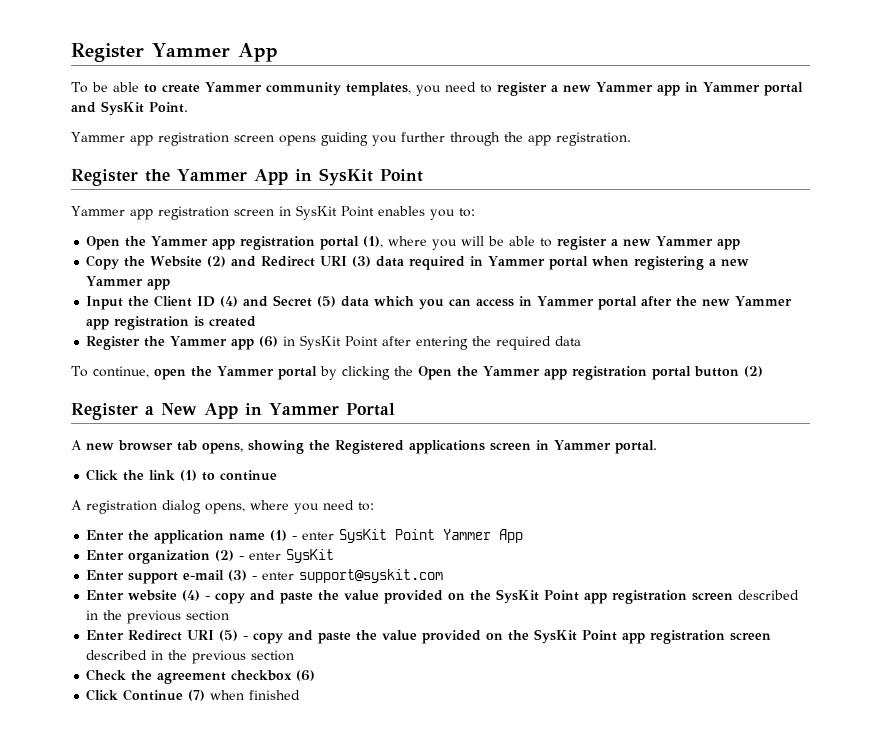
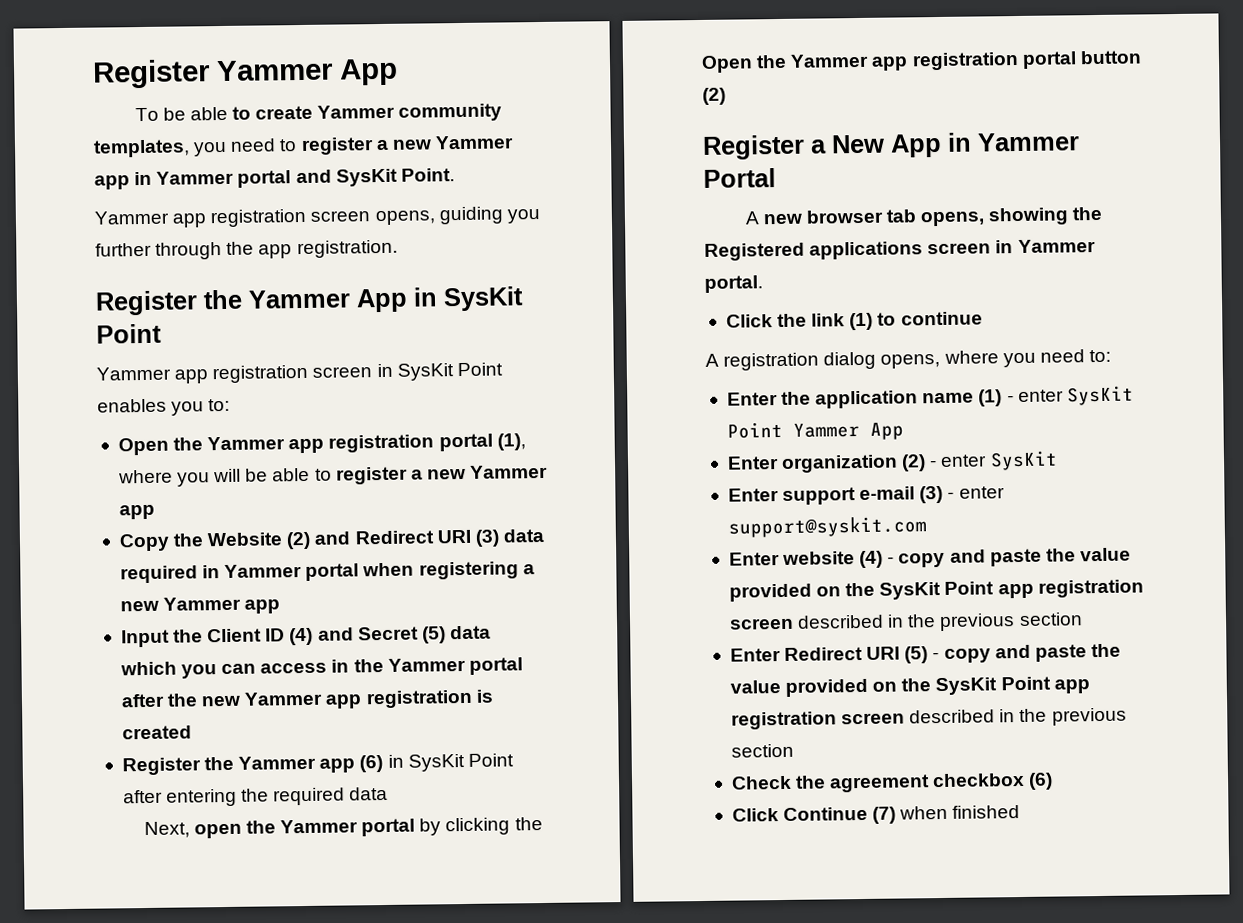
[278,135,316,146] opens -> [374,210,436,226] opens,
(533, 301) none -> [353,659,384,673] the
[71,366,149,378] To continue, -> [143,821,190,839] Next,

